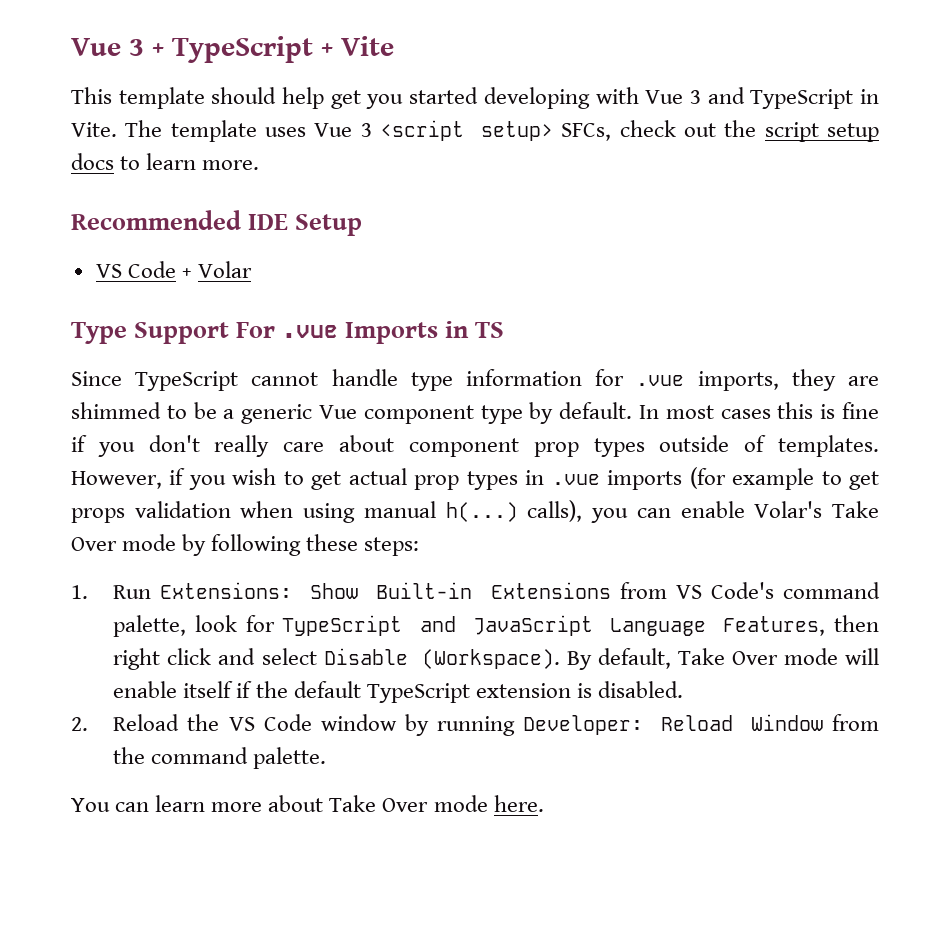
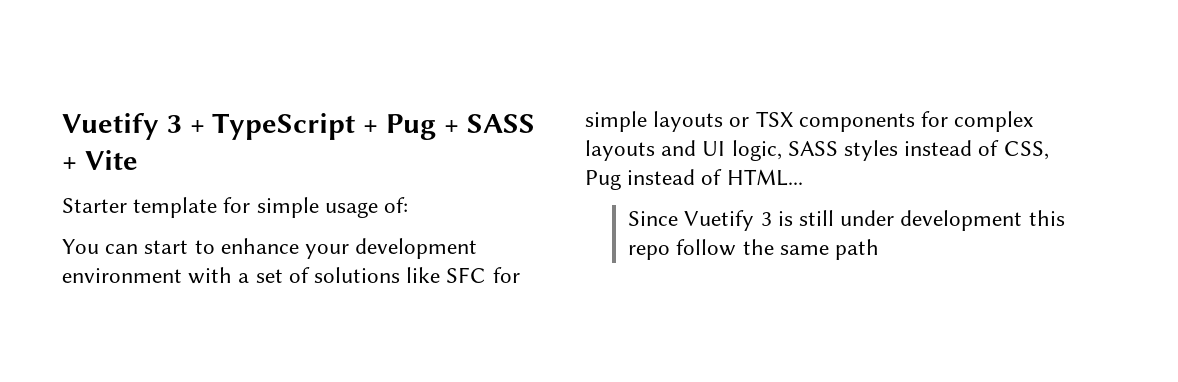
[71,38,121,56] Vue -> [62,113,159,140] Vuetify
[341,36,394,56] [71,87,880,109] [71,120,880,142] [71,153,260,170] [71,210,363,236] [95,261,252,278] [71,321,505,344] [71,369,880,391] [71,402,879,424] [71,435,879,457] [71,467,879,490] [71,500,880,523] [71,534,420,556] [71,582,880,599] [113,615,879,637] [113,648,880,670] [113,681,683,703] [71,714,879,736] [113,747,327,769] [71,795,544,812] Vite // This template should help get you started developing with Vue 3 and TypeScript in Vite. The template uses Vue 3 <script setup> SFCs, check out the script setup docs to learn more. // Recommended IDE Setup // VS Code + Volar // Type Support For .vue Imports in TS // Since TypeScript cannot handle type information for .vue imports, they are shimmed to be a generic Vue component type by default. In most cases this is fine if you don't really care about component prop types outside of templates. However, if you wish to get actual prop types in .vue imports (for example to get props validation when using manual h(...) calls), you can enable Volar's Take Over mode by following these steps: // 1. Run Extensions: Show Built-in Extensions from VS Code's command palette, look for TypeScript and JavaScript Language Features, then right click and select Disable (Workspace). By default, Take Over mode will enable itself if the default TypeScript extension is disabled. // 2. Reload the VS Code window by running Developer: Reload Window from the command palette. // You can learn more about Take Over mode here. -> [386,114,535,140] [62,150,138,170] [62,197,409,218] [62,238,478,259] [62,267,520,284] [585,111,1034,132] [585,140,1049,161] [585,169,803,190] [628,210,1065,231] [628,239,880,260] Pug + SASS + Vite // Starter template for simple usage of: // You can start to enhance your development environment with a set of solutions like SFC for simple layouts or TSX components for complex layouts and UI logic, SASS styles instead of CSS, Pug instead of HTML... // Since Vuetify 3 is still under development this repo follow the same path

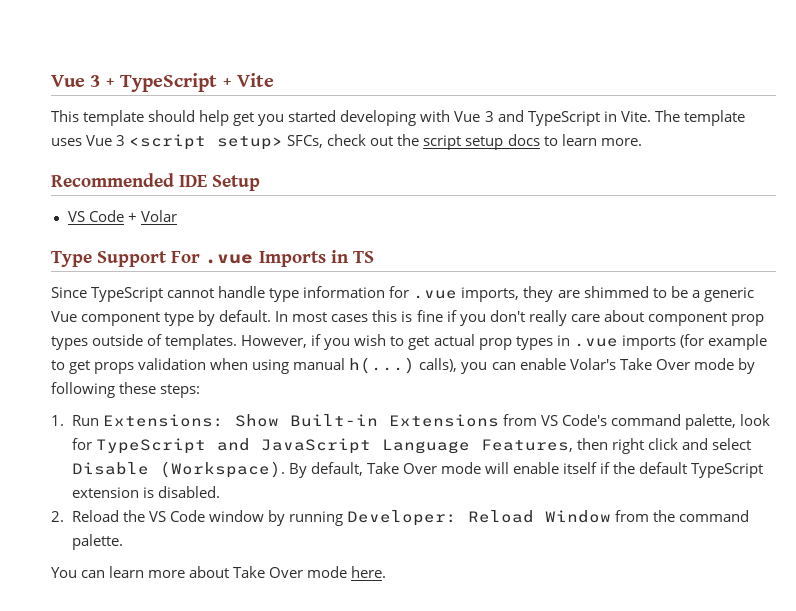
[62,113,159,140] Vuetify -> [51,75,85,87] Vue
[386,114,535,140] [62,150,138,170] [62,197,409,218] [62,238,478,259] [62,267,520,284] [585,111,1034,132] [585,140,1049,161] [585,169,803,190] [628,210,1065,231] [628,239,880,260] Pug + SASS + Vite // Starter template for simple usage of: // You can start to enhance your development environment with a set of solutions like SFC for simple layouts or TSX components for complex layouts and UI logic, SASS styles instead of CSS, Pug instead of HTML... // Since Vuetify 3 is still under development this repo follow the same path -> [237,73,274,87] [51,110,745,126] [51,134,642,150] [51,173,261,191] [67,210,177,222] [51,250,374,267] [51,286,754,302] [51,310,764,326] [51,334,767,350] [51,357,755,374] [51,382,201,398] [51,414,770,430] [71,438,751,454] [71,461,764,478] [71,486,220,498] [51,510,749,526] [71,534,123,550] [51,566,387,578] Vite // This template should help get you started developing with Vue 3 and TypeScript in Vite. The template uses Vue 3 <script setup> SFCs, check out the script setup docs to learn more. // Recommended IDE Setup // VS Code + Volar // Type Support For .vue Imports in TS // Since TypeScript cannot handle type information for .vue imports, they are shimmed to be a generic Vue component type by default. In most cases this is fine if you don't really care about component prop types outside of templates. However, if you wish to get actual prop types in .vue imports (for example to get props validation when using manual h(...) calls), you can enable Volar's Take Over mode by following these steps: // 1. Run Extensions: Show Built-in Extensions from VS Code's command palette, look for TypeScript and JavaScript Language Features, then right click and select Disable (Workspace). By default, Take Over mode will enable itself if the default TypeScript extension is disabled. // 2. Reload the VS Code window by running Developer: Reload Window from the command palette. // You can learn more about Take Over mode here.

